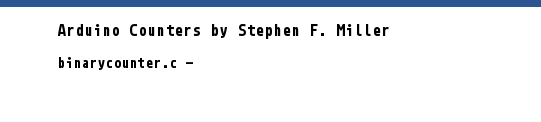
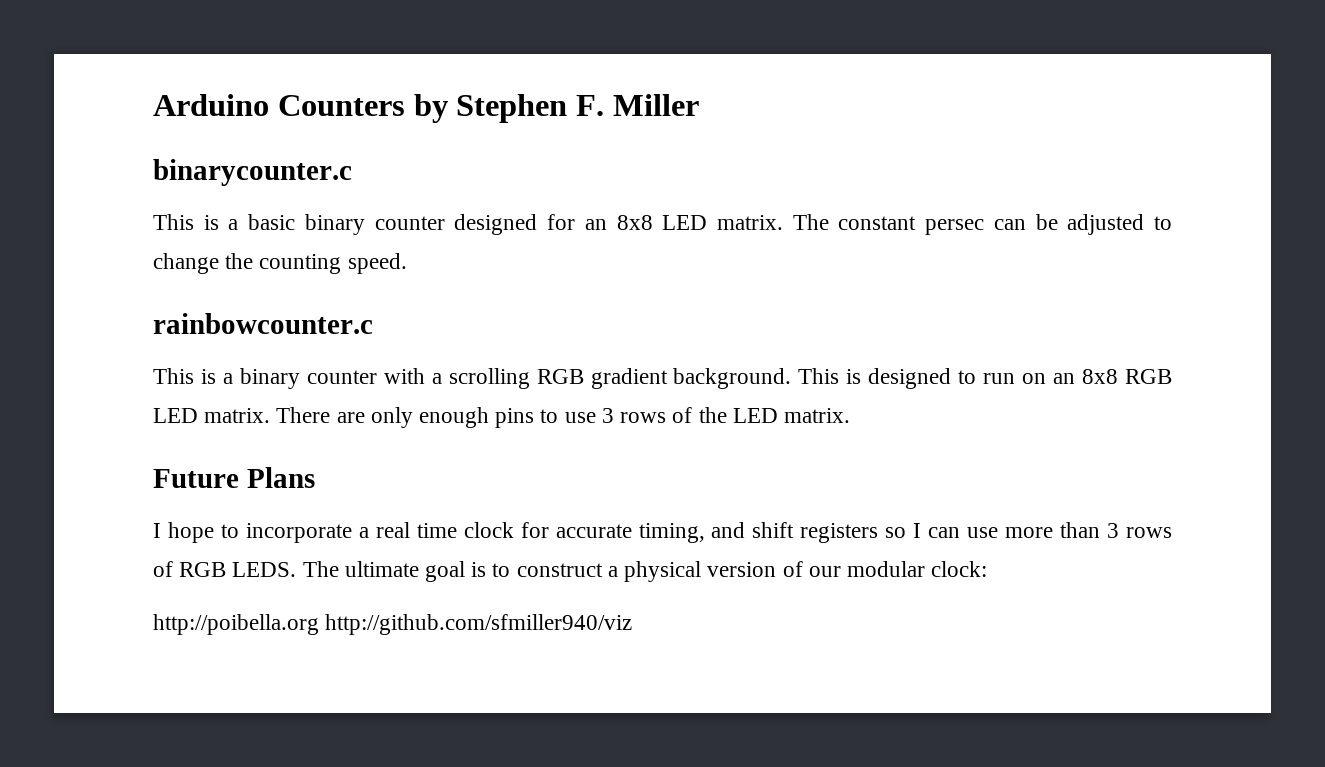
[185,62,193,68] - -> [153,214,1172,235] [153,253,407,274] [153,313,373,334] [153,368,1172,389] [153,407,850,428] [153,467,315,488] [153,522,1173,543] [153,561,988,582] [153,614,633,635] // This is a basic binary counter designed for an 8x8 LED matrix. The constant persec can be adjusted to change the counting speed. // rainbowcounter.c // This is a binary counter with a scrolling RGB gradient background. This is designed to run on an 8x8 RGB LED matrix. There are only enough pins to use 3 rows of the LED matrix. // Future Plans // I hope to incorporate a real time clock for accurate timing, and shift registers so I can use more than 3 rows of RGB LEDS. The ultimate goal is to construct a physical version of our modular clock: // http://poibella.org http://github.com/sfmiller940/viz

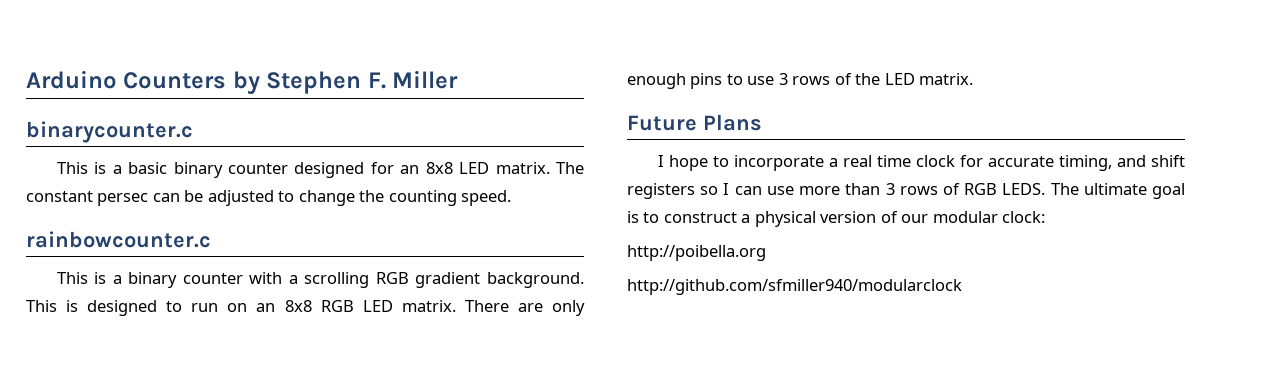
[325,614,633,635] http://github.com/sfmiller940/viz -> [627,279,962,295] // http://github.com/sfmiller940/modularclock

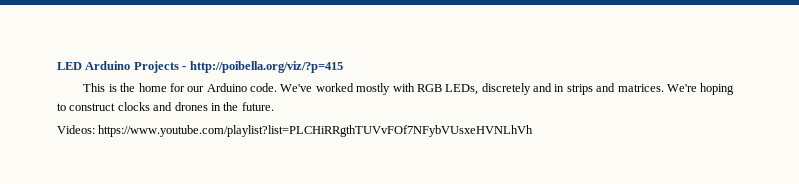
[26,70,459,95] [26,121,193,143] [56,162,585,178] [26,190,512,206] [26,231,211,248] [56,272,584,288] [26,300,586,316] [627,73,974,89] [627,114,762,131] [657,155,1185,171] [627,183,1185,199] [627,211,1046,227] [627,245,766,261] [627,279,962,295] Arduino Counters by Stephen F. Miller // binarycounter.c // This is a basic binary counter designed for an 8x8 LED matrix. The constant persec can be adjusted to change the counting speed. // rainbowcounter.c // This is a binary counter with a scrolling RGB gradient background. This is designed to run on an 8x8 RGB LED matrix. There are only enough pins to use 3 rows of the LED matrix. // Future Plans // I hope to incorporate a real time clock for accurate timing, and shift registers so I can use more than 3 rows of RGB LEDS. The ultimate goal is to construct a physical version of our modular clock: // http://poibella.org // http://github.com/sfmiller940/modularclock -> [57,61,343,73] [83,83,735,95] [57,102,274,111] [57,125,534,137] LED Arduino Projects - http://poibella.org/viz/?p=415 // This is the home for our Arduino code. We've worked mostly with RGB LEDs, discretely and in strips and matrices. We're hoping to construct clocks and drones in the future. // Videos: https://www.youtube.com/playlist?list=PLCHiRRgthTUVvFOf7NFybVUsxeHVNLhVh

